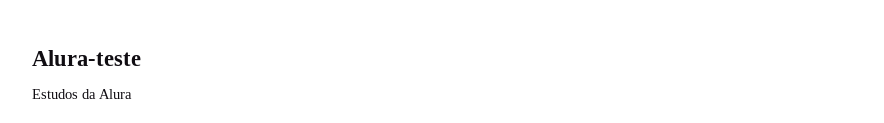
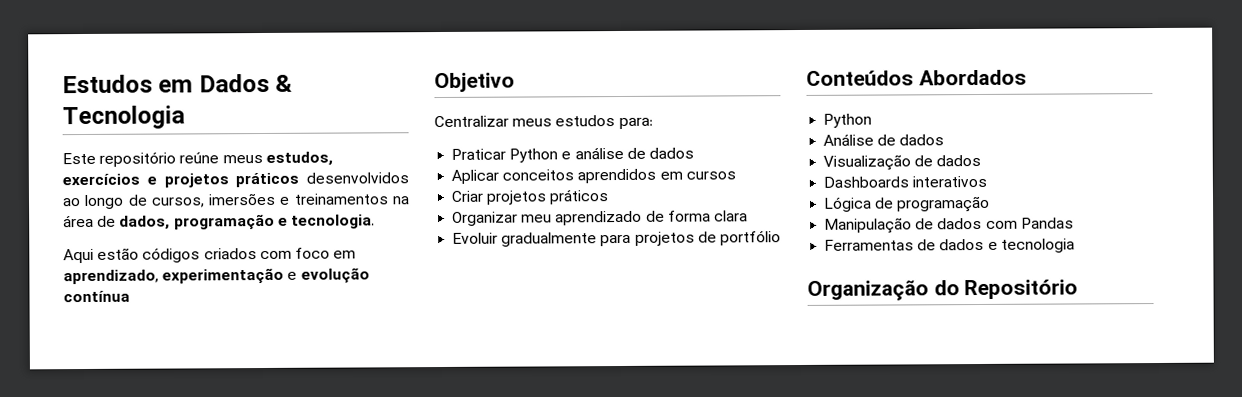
[32,50,141,66] [32,89,132,99] Alura-teste // Estudos da Alura -> [62,73,294,94] [62,105,185,130] [62,151,333,167] [62,172,409,188] [62,192,410,209] [63,213,375,230] [63,247,357,264] [63,267,370,285] [63,290,130,303] [434,72,515,93] [434,115,653,130] [451,146,694,163] [451,168,736,184] [451,189,610,205] [452,210,748,226] [452,230,781,247] [806,69,1027,86] [823,113,873,128] [823,133,945,146] [823,154,982,171] [823,175,988,188] [823,195,991,213] [824,217,1074,234] [824,238,1075,253] [807,279,1079,301] Estudos em Dados & Tecnologia // Este repositório reúne meus estudos, exercícios e projetos práticos desenvolvidos ao longo de cursos, imersões e treinamentos na área de dados, programação e tecnologia. // Aqui estão códigos criados com foco em aprendizado, experimentação e evolução contínua // Objetivo // Centralizar meus estudos para: // Praticar Python e análise de dados // Aplicar conceitos aprendidos em cursos // Criar projetos práticos // Organizar meu aprendizado de forma clara // Evoluir gradualmente para projetos de portfólio // Conteúdos Abordados // Python // Análise de dados // Visualização de dados // Dashboards interativos // Lógica de programação // Manipulação de dados com Pandas // Ferramentas de dados e tecnologia // Organização do Repositório

